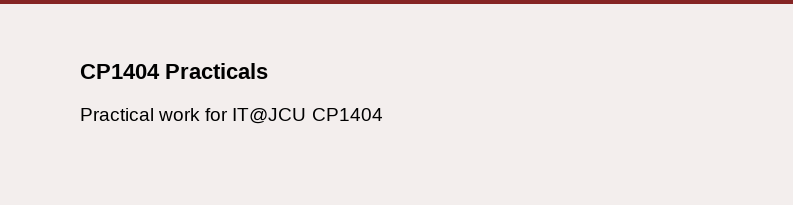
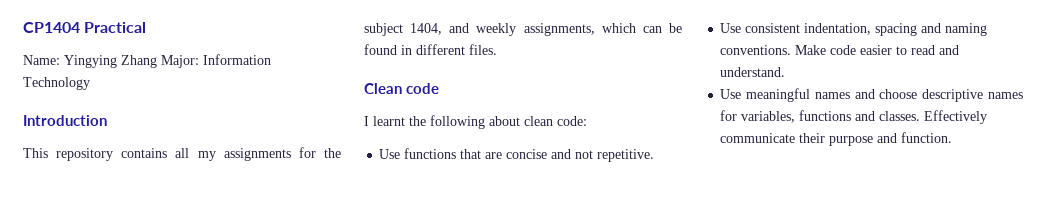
[80,63,268,79] [80,108,383,124] CP1404 Practicals // Practical work for IT@JCU CP1404 -> [23,22,147,33] [23,54,271,68] [23,77,90,90] [23,115,107,126] [23,147,341,161] [364,23,682,36] [364,44,497,55] [364,83,439,94] [364,115,587,129] [379,148,655,162] [720,23,988,36] [720,45,960,55] [720,67,786,77] [720,88,1023,102] [720,110,988,124] [720,132,953,146] CP1404 Practical // Name: Yingying Zhang Major: Information Technology // Introduction // This repository contains all my assignments for the subject 1404, and weekly assignments, which can be found in different files. // Clean code // I learnt the following about clean code: // Use functions that are concise and not repetitive. // Use consistent indentation, spacing and naming conventions. Make code easier to read and understand. // Use meaningful names and choose descriptive names for variables, functions and classes. Effectively communicate their purpose and function.

